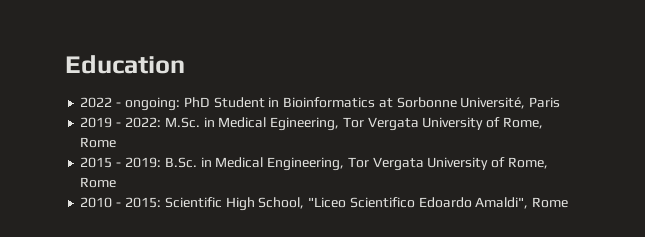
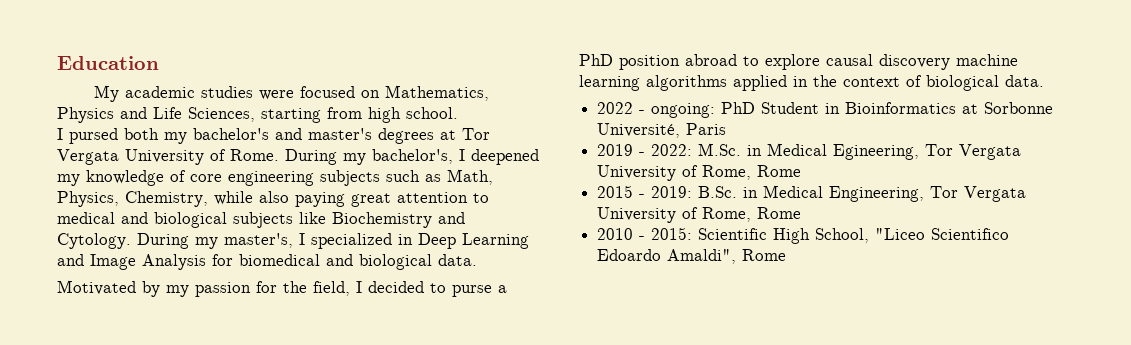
(185, 64) none -> [94,85,490,102] [57,107,458,123] [57,128,490,144] [57,149,539,165] [57,169,493,186] [57,191,489,207] [57,212,465,228] [57,233,529,249] [57,254,477,270] [57,280,507,297] [579,54,1018,70] [579,75,1044,91] // My academic studies were focused on Mathematics, Physics and Life Sciences, starting from high school. // I pursed both my bachelor's and master's degrees at Tor Vergata University of Rome. During my bachelor's, I deepened my knowledge of core engineering subjects such as Math, Physics, Chemistry, while also paying great attention to medical and biological subjects like Biochemistry and Cytology. During my master's, I specialized in Deep Learning and Image Analysis for biomedical and biological data. // Motivated by my passion for the field, I decided to purse a PhD position abroad to explore causal discovery machine learning algorithms applied in the context of biological data.

